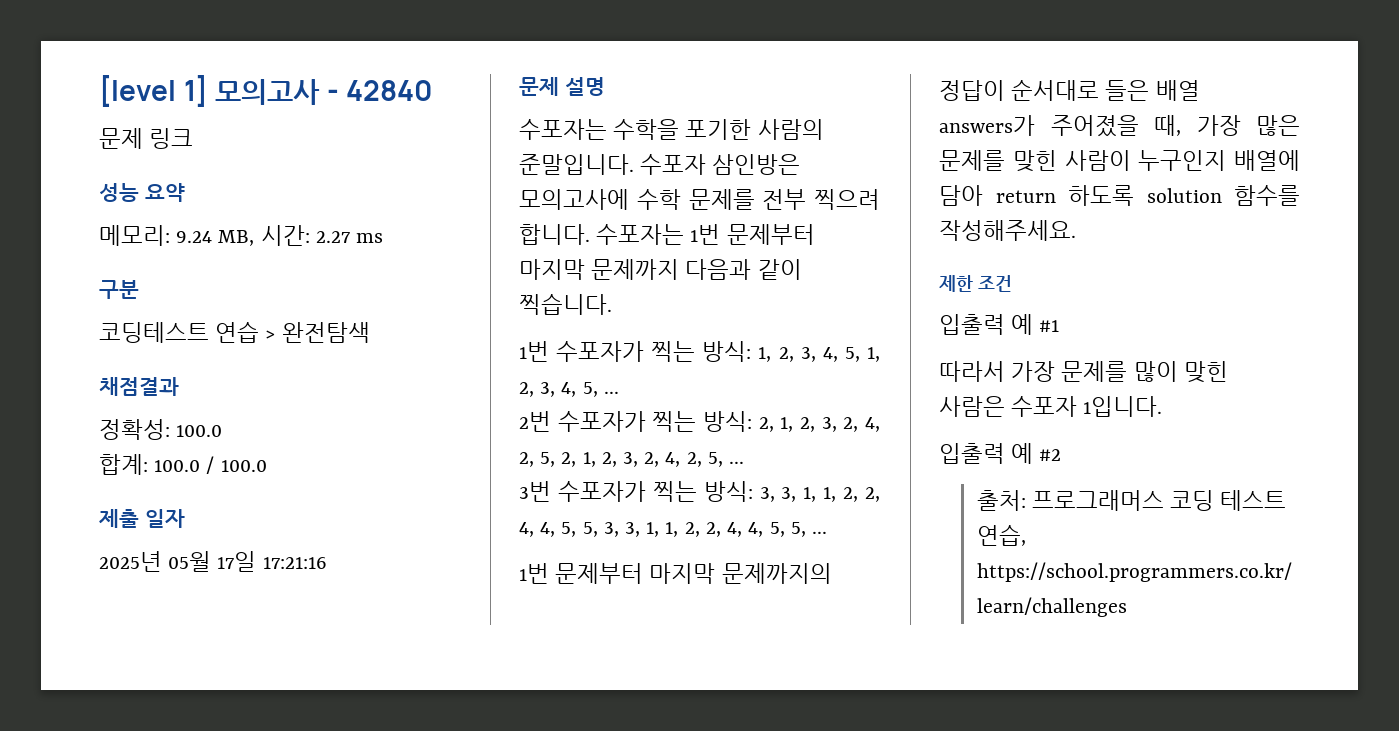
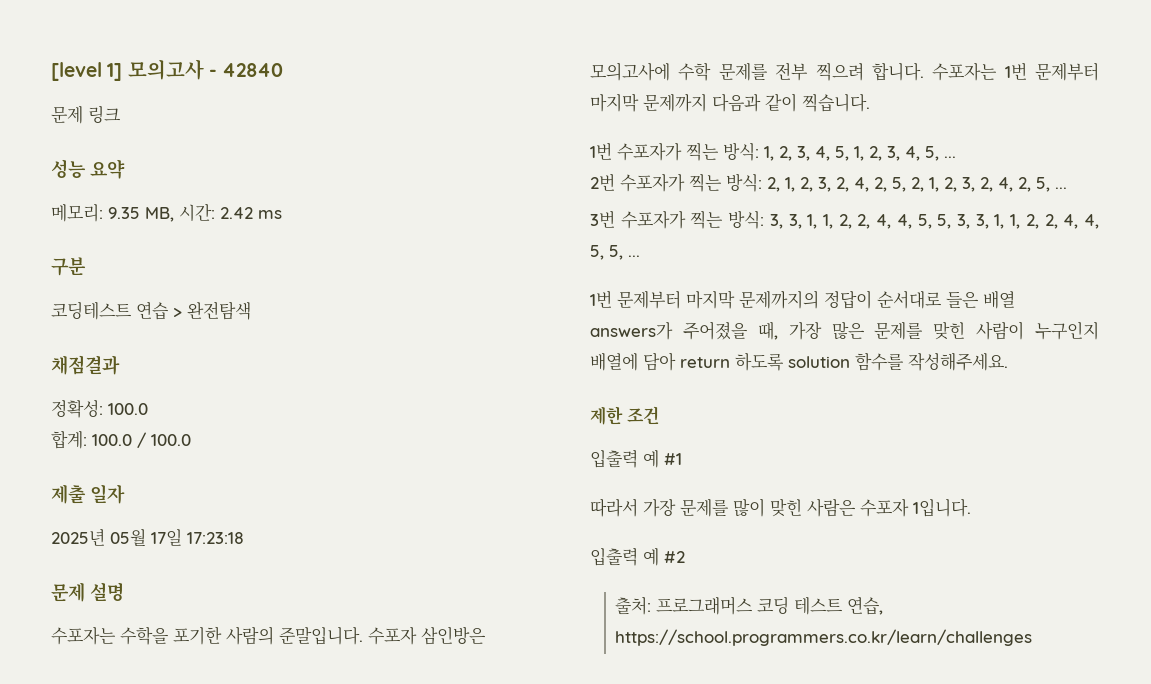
[176,231,213,243] 9.24 -> [108,207,140,219] 9.35
[315,231,350,243] 2.27 -> [220,207,253,219] 2.42
[262,557,327,569] 17:21:16 -> [187,532,244,544] 17:23:18

